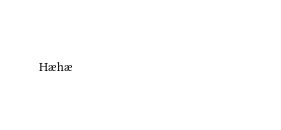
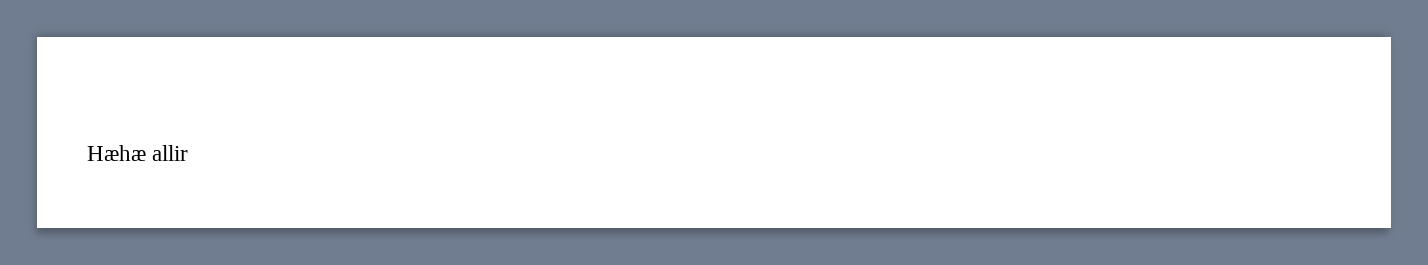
(73, 66) none -> [152,145,189,161] allir

